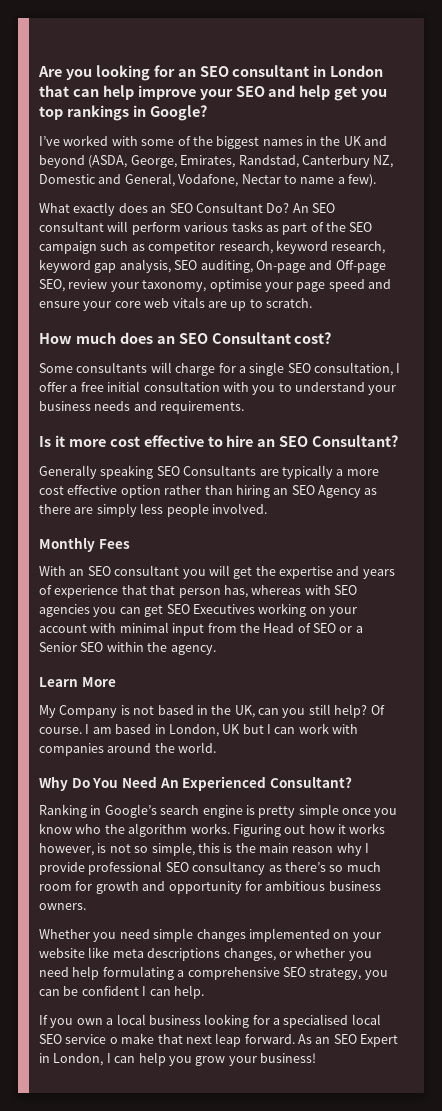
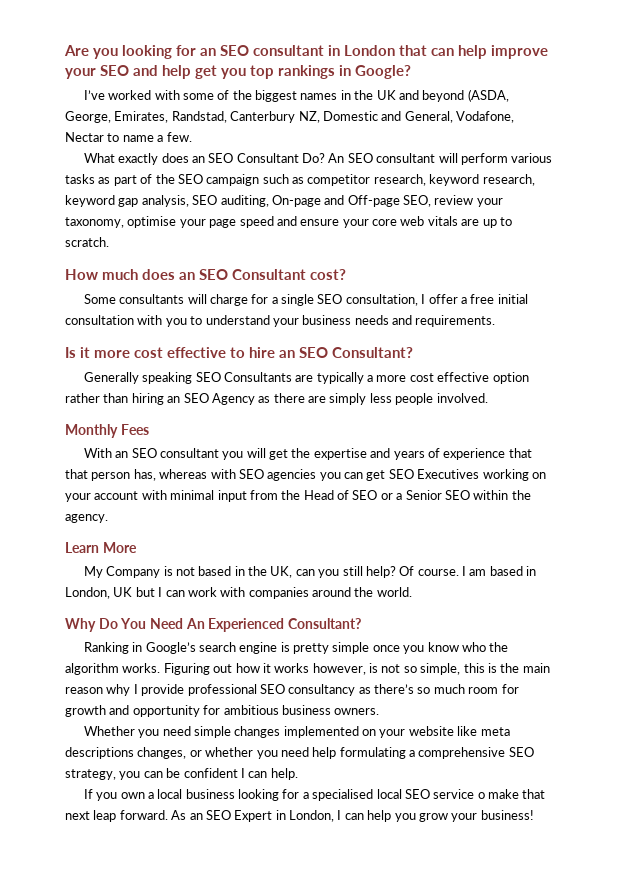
[348,174,376,187] few). -> [166,132,192,142] few.

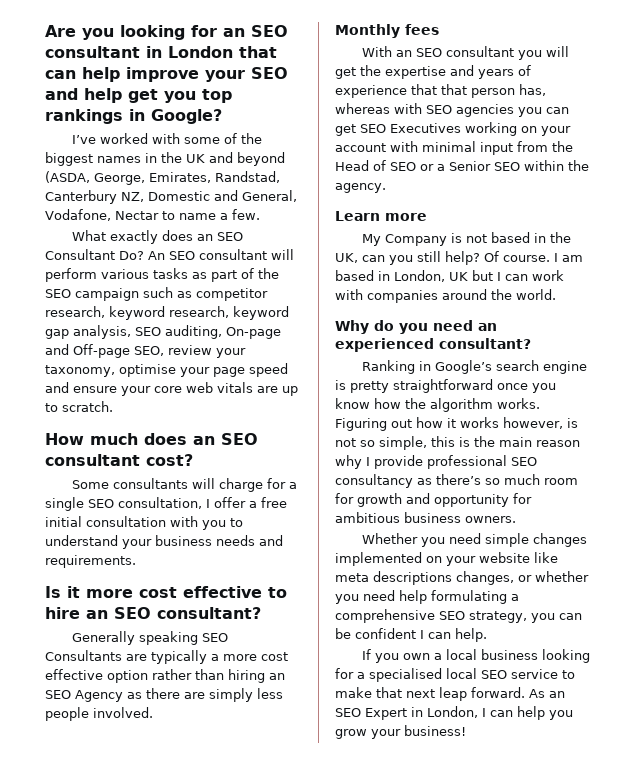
[232,269,306,280] Consultant -> [45,454,140,466] consultant
[332,347,413,358] Consultant? -> [157,607,261,619] consultant?
[120,424,149,435] Fees -> [405,24,439,35] fees
[102,542,137,553] More -> [385,213,427,221] more
[98,618,361,632] Do You Need An Experienced Consultant? -> [374,320,497,334] [335,338,531,352] do you need an experienced consultant?
[332,642,370,654] simple -> [393,379,493,393] straightforward
[461,642,486,652] who -> [374,398,401,409] how
[477,792,485,799] o -> [562,670,575,679] to

